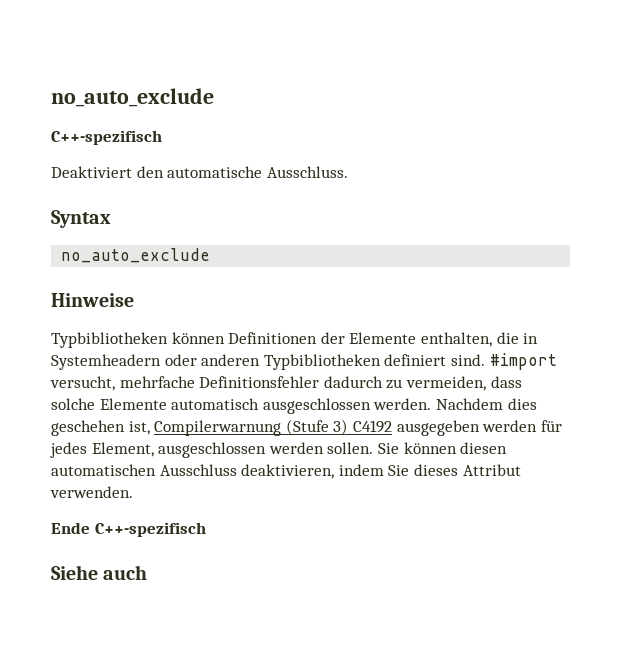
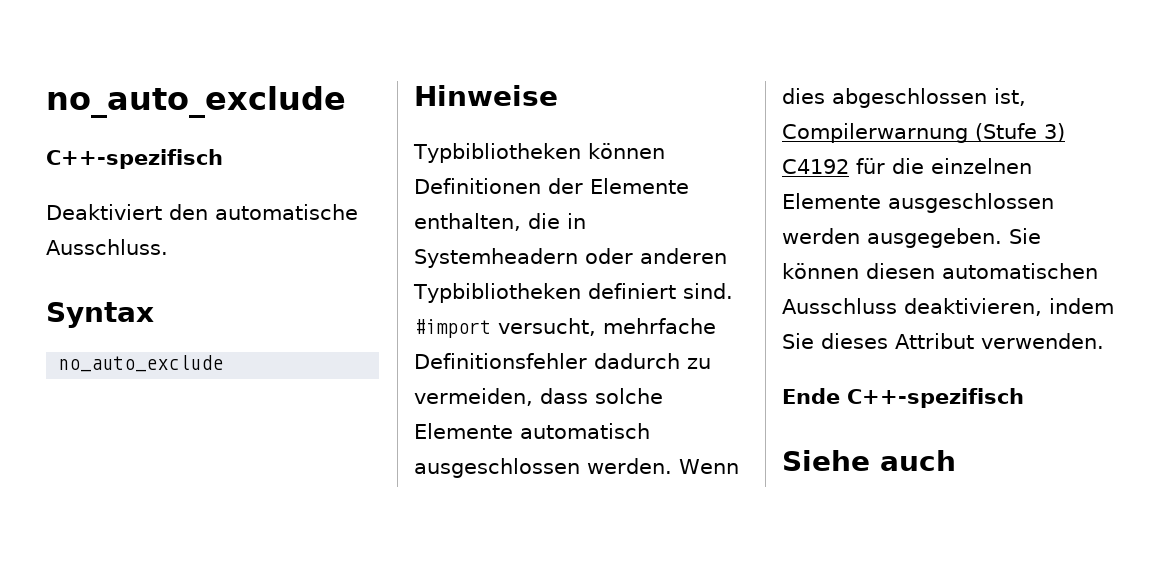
[435,398,537,410] [51,420,125,436] Nachdem dies geschehen -> [679,459,739,474] [782,88,987,108] Wenn dies abgeschlossen
[396,420,562,436] [50,442,154,458] ausgegeben werden für jedes Element, -> [856,158,1032,174] [782,193,881,209] für die einzelnen Elemente
[327,442,374,454] sollen. -> [867,228,1002,248] ausgegeben.

